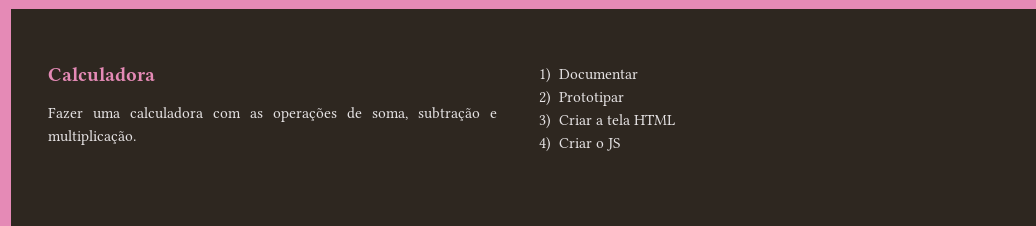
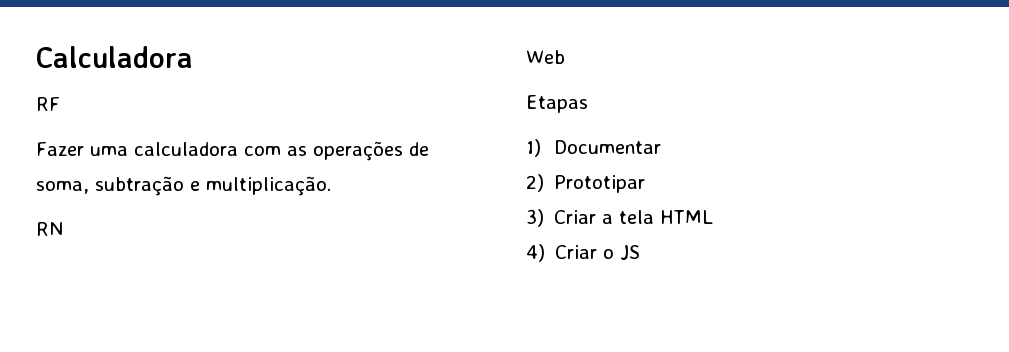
(155, 74) none -> [36,97,60,111] // RF
(136, 137) none -> [36,222,63,236] [526,50,565,64] [526,95,588,113] // RN // Web // Etapas

